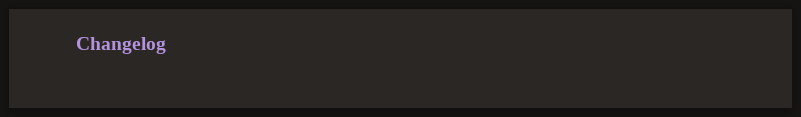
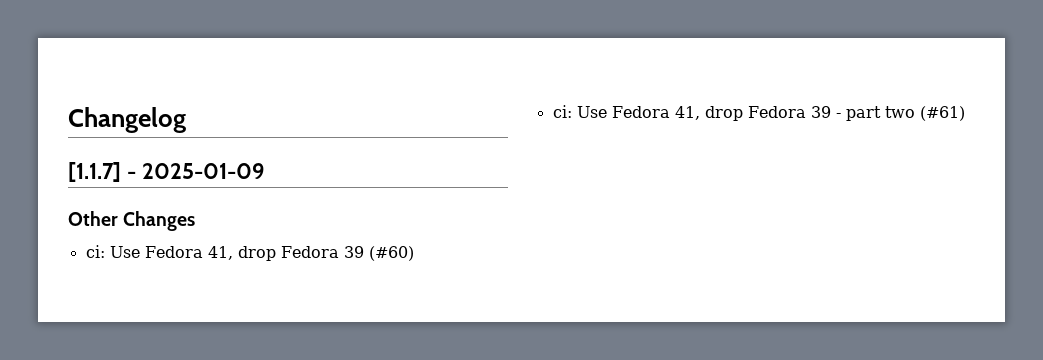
(166, 45) none -> [68,162,266,182] [68,211,196,231] [85,245,414,261] [552,105,965,121] // [1.1.7] - 2025-01-09 // Other Changes // ci: Use Fedora 41, drop Fedora 39 (#60) // ci: Use Fedora 41, drop Fedora 39 - part two (#61)

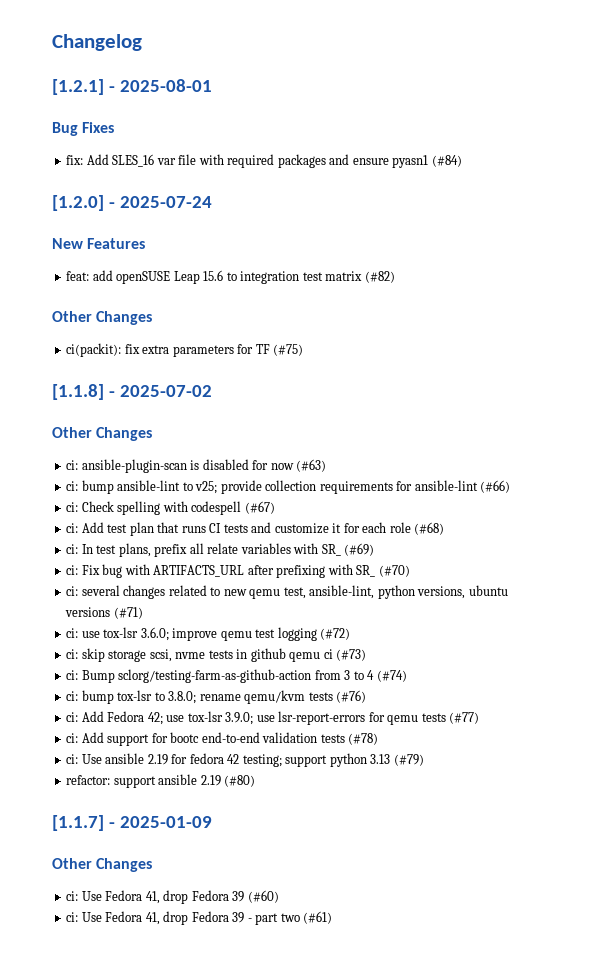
(186, 120) none -> [52,79,212,95] [52,122,115,136] [66,154,462,168] [52,195,212,211] [52,238,146,249] [66,270,395,284] [52,311,153,325] [66,343,304,357] [52,384,212,400] [52,427,153,441] [66,459,327,473] [66,480,511,494] [66,501,275,515] [66,522,445,536] [66,543,375,557] [66,564,410,578] [66,585,508,599] [65,607,143,619] [66,627,351,641] [66,648,367,662] [66,669,407,683] [66,690,367,704] [66,711,480,725] [66,732,379,746] [66,753,424,767] [66,774,256,788] // [1.2.1] - 2025-08-01 // Bug Fixes // fix: Add SLES_16 var file with required packages and ensure pyasn1 (#84) // [1.2.0] - 2025-07-24 // New Features // feat: add openSUSE Leap 15.6 to integration test matrix (#82) // Other Changes // ci(packit): fix extra parameters for TF (#75) // [1.1.8] - 2025-07-02 // Other Changes // ci: ansible-plugin-scan is disabled for now (#63) // ci: bump ansible-lint to v25; provide collection requirements for ansible-lint (#66) // ci: Check spelling with codespell (#67) // ci: Add test plan that runs CI tests and customize it for each role (#68) // ci: In test plans, prefix all relate variables with SR_ (#69) // ci: Fix bug with ARTIFACTS_URL after prefixing with SR_ (#70) // ci: several changes related to new qemu test, ansible-lint, python versions, ubuntu versions (#71) // ci: use tox-lsr 3.6.0; improve qemu test logging (#72) // ci: skip storage scsi, nvme tests in github qemu ci (#73) // ci: Bump sclorg/testing-farm-as-github-action from 3 to 4 (#74) // ci: bump tox-lsr to 3.8.0; rename qemu/kvm tests (#76) // ci: Add Fedora 42; use tox-lsr 3.9.0; use lsr-report-errors for qemu tests (#77) // ci: Add support for bootc end-to-end validation tests (#78) // ci: Use ansible 2.19 for fedora 42 testing; support python 3.13 (#79) // refactor: support ansible 2.19 (#80)

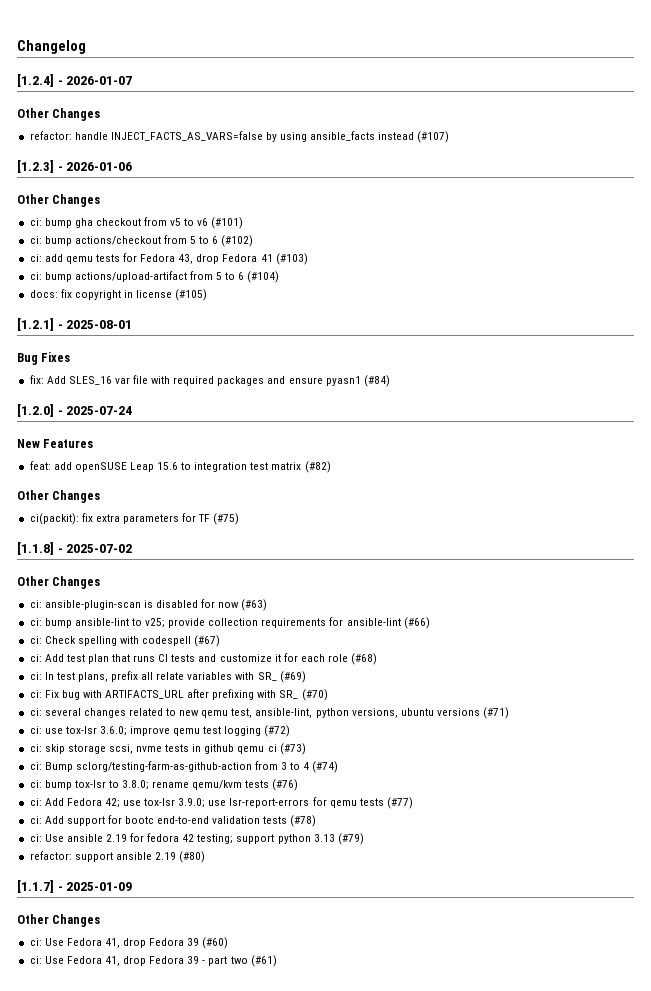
(142, 42) none -> [17,74,133,87] [17,108,101,121] [29,131,450,143] [17,160,133,173] [17,194,101,207] [29,217,244,229] [29,235,254,247] [29,253,308,265] [29,271,280,283] [29,289,208,301] // [1.2.4] - 2026-01-07 // Other Changes // refactor: handle INJECT_FACTS_AS_VARS=false by using ansible_facts instead (#107) // [1.2.3] - 2026-01-06 // Other Changes // ci: bump gha checkout from v5 to v6 (#101) // ci: bump actions/checkout from 5 to 6 (#102) // ci: add qemu tests for Fedora 43, drop Fedora 41 (#103) // ci: bump actions/upload-artifact from 5 to 6 (#104) // docs: fix copyright in license (#105)

